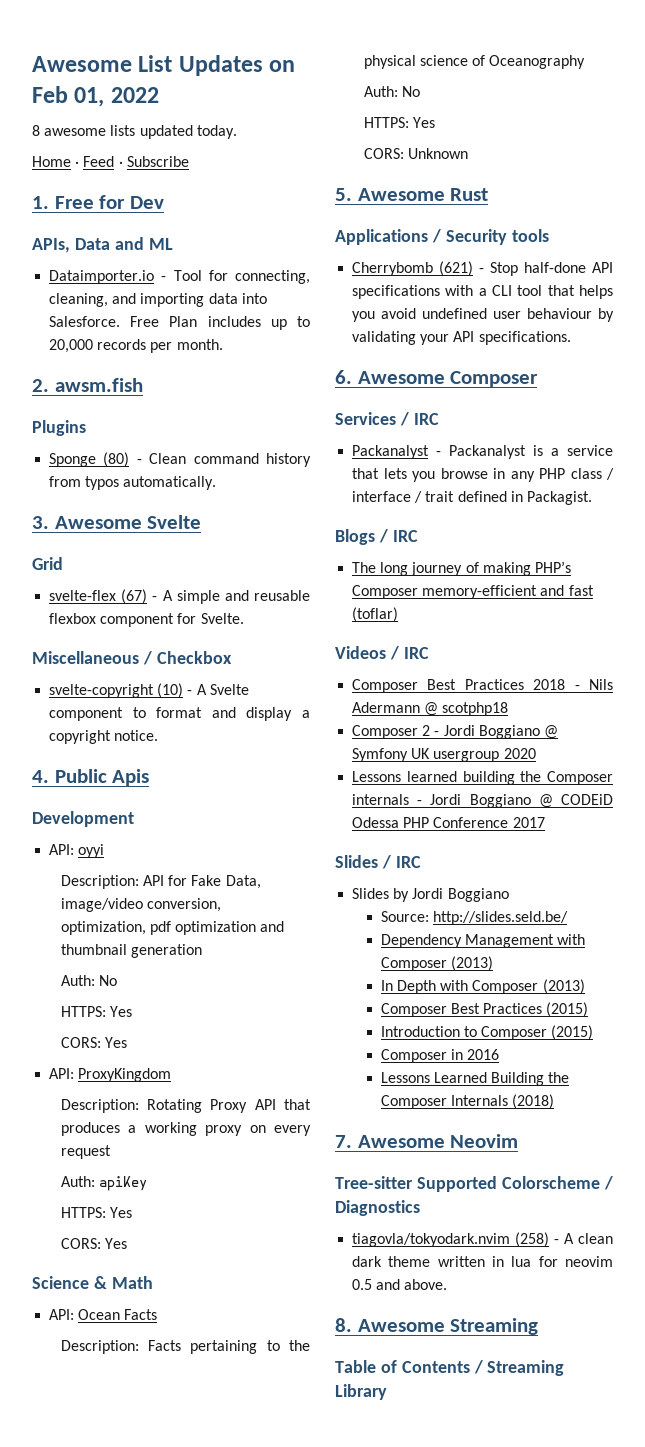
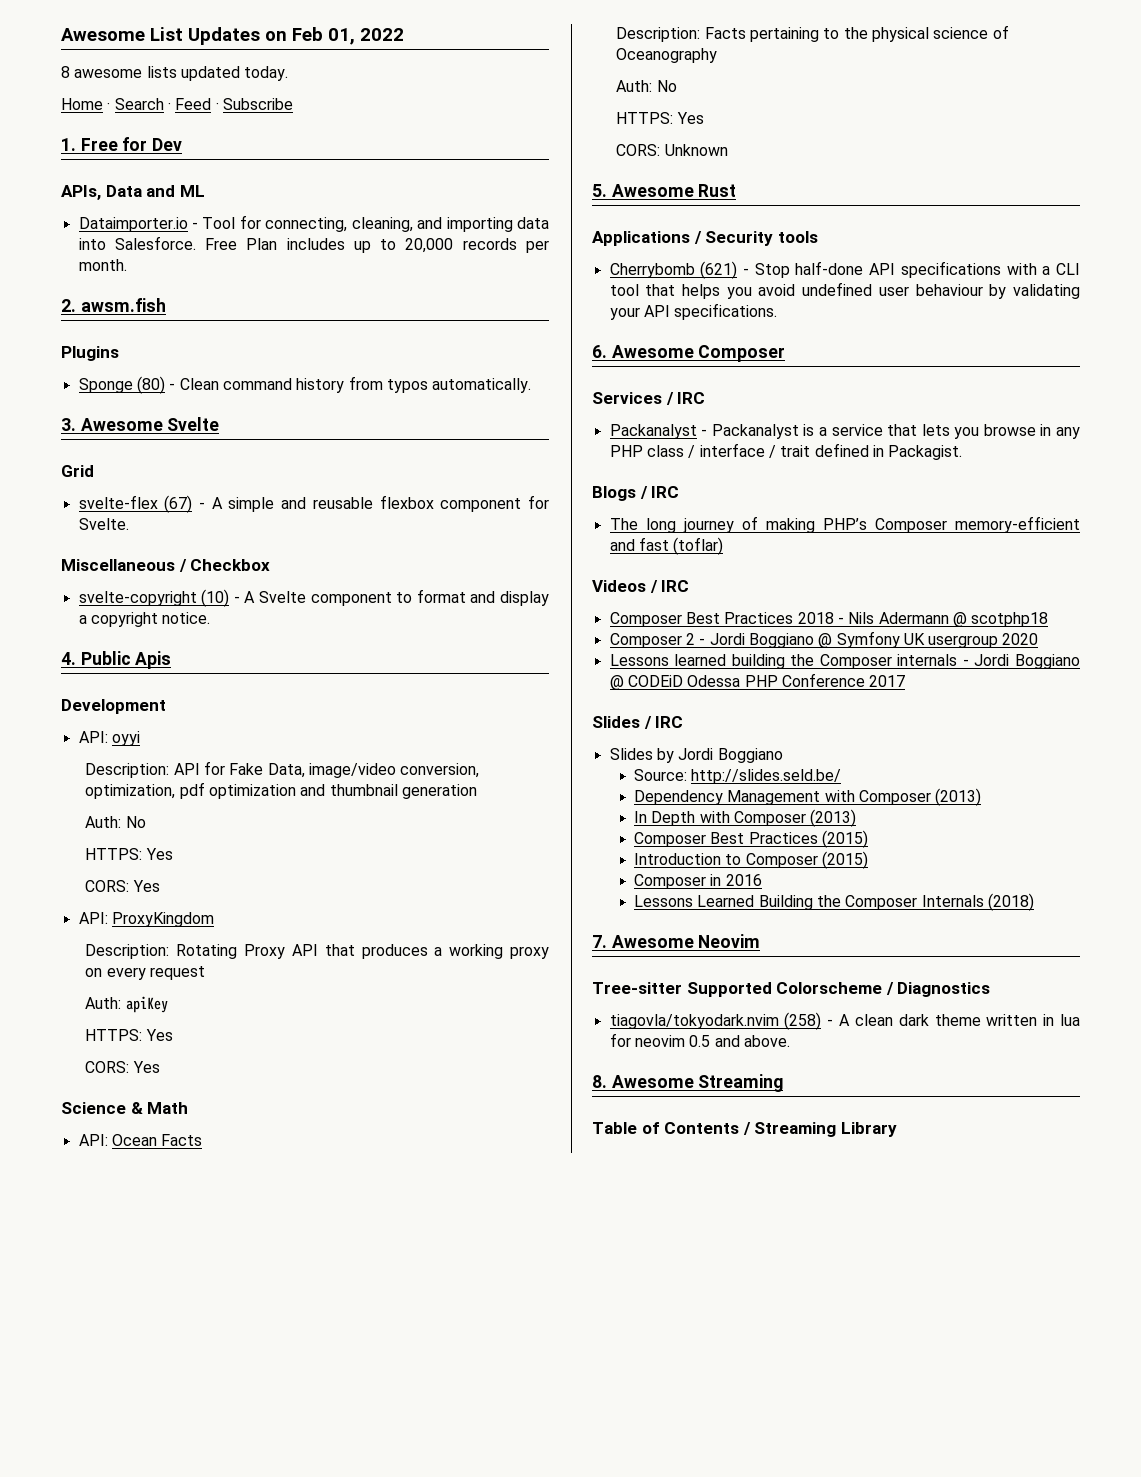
(80, 164) none -> [114,98,171,110] Search ·

